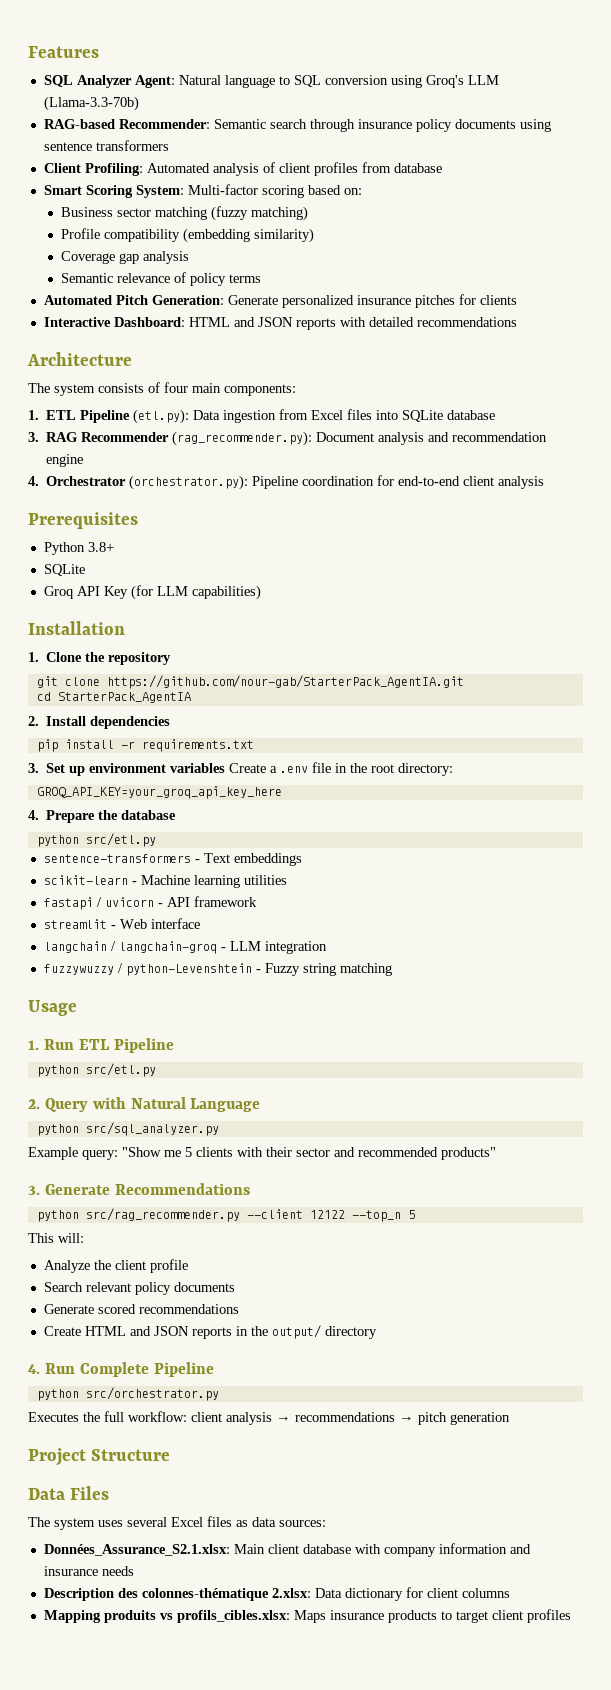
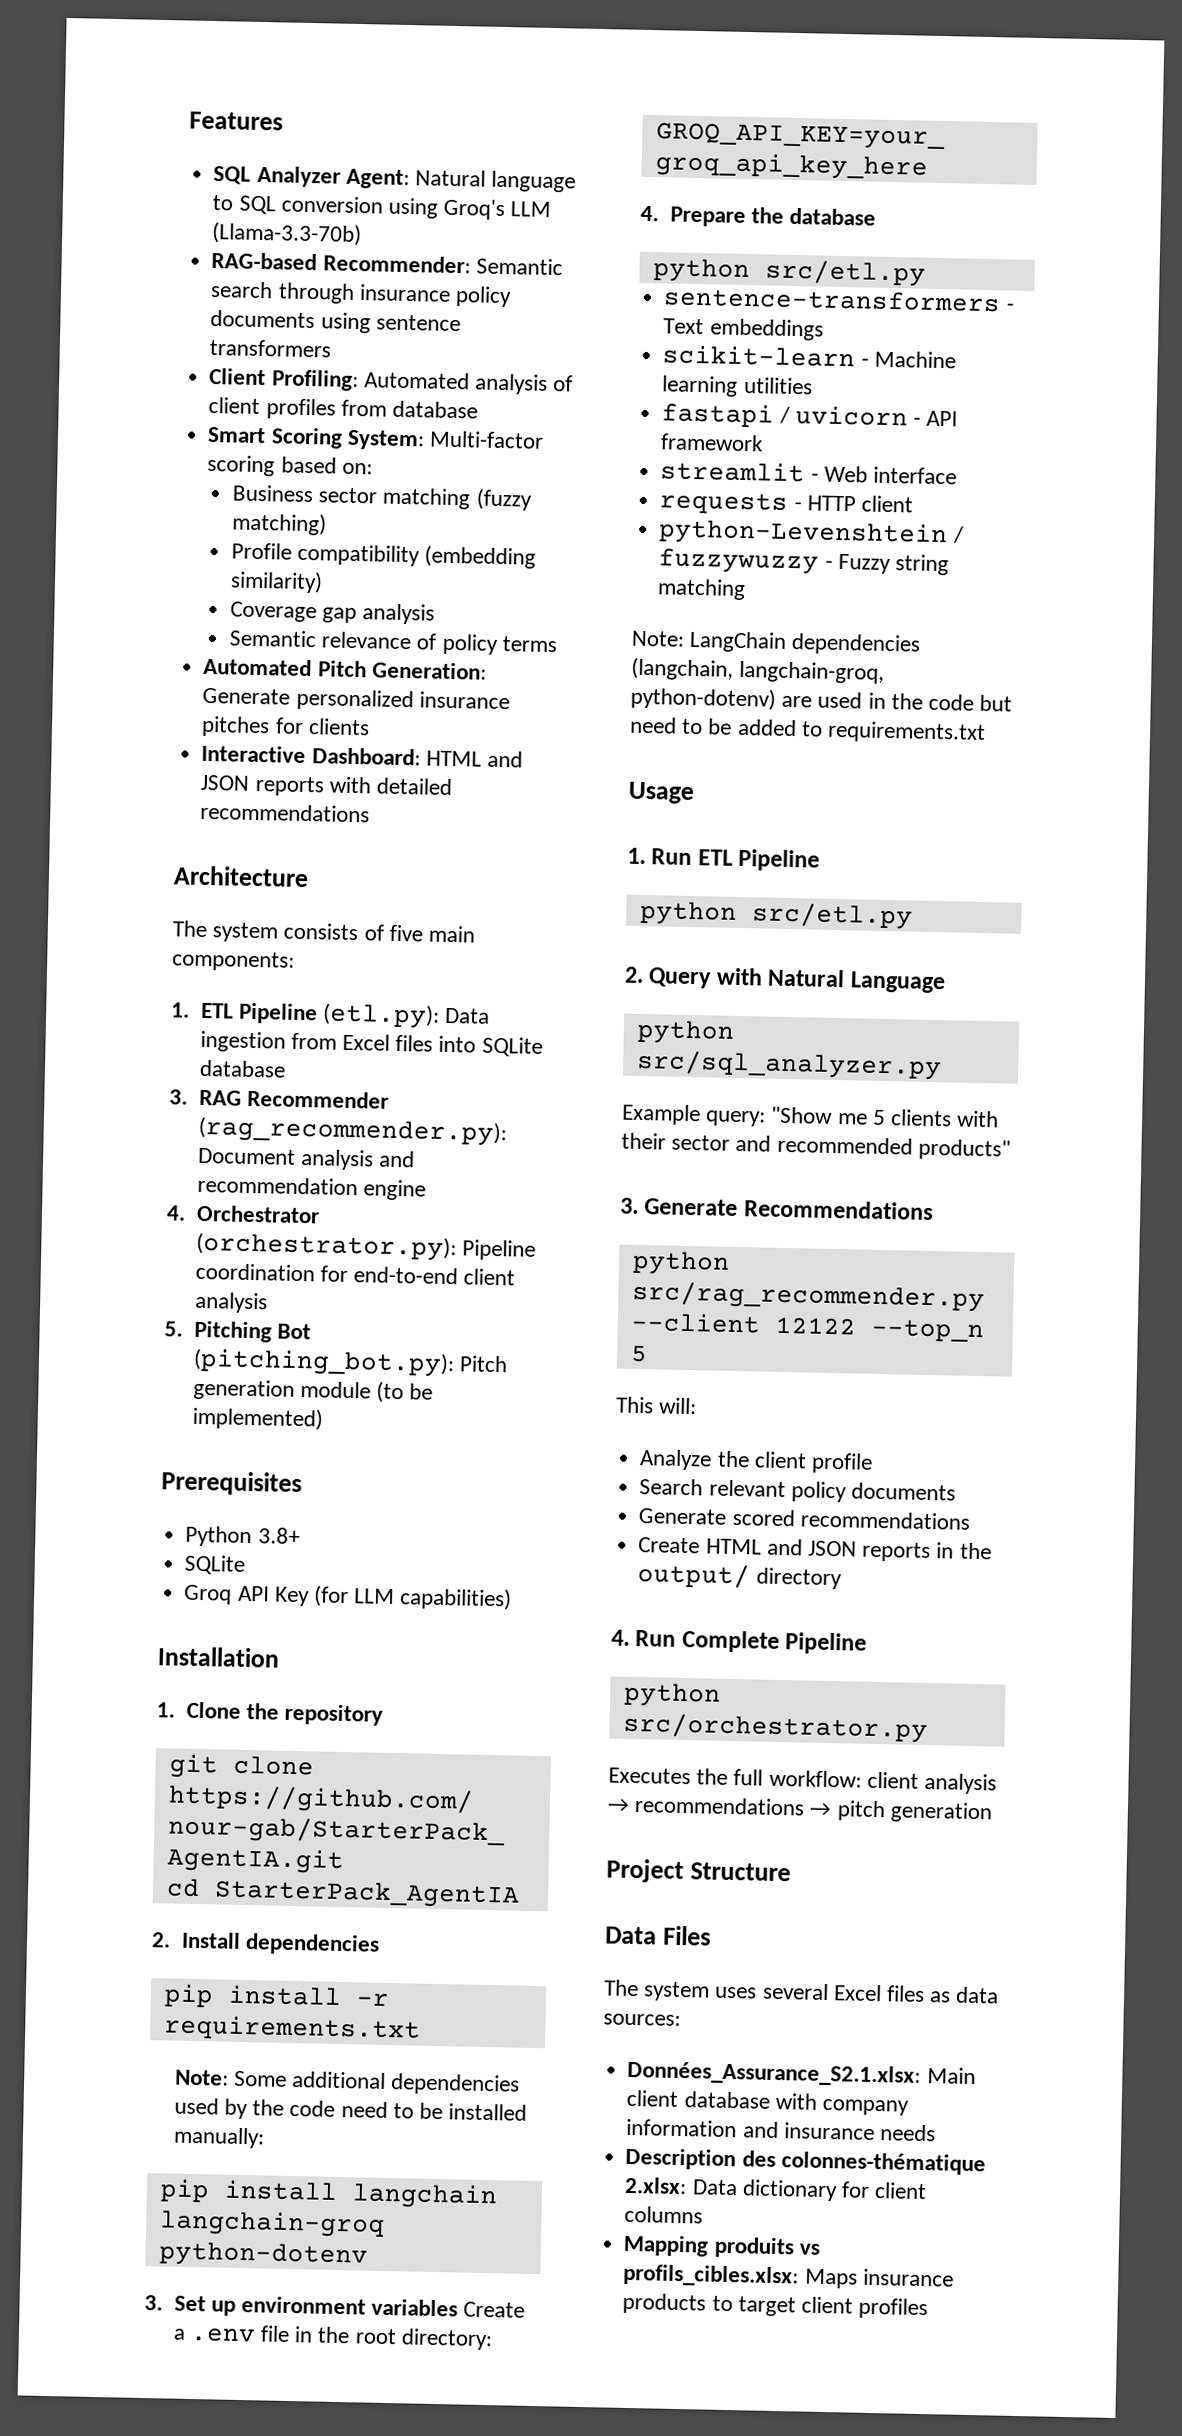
[164,382,188,393] four -> [388,924,423,942] five
(545, 482) none -> [164,1320,311,1343] [192,1347,508,1378] [192,1378,434,1404] [191,1406,323,1431] // 5. Pitching Bot (pitching_bot.py): Pitch generation module (to be implemented)
(254, 745) none -> [174,2069,521,2096] [173,2097,528,2121] [172,2126,265,2149] [159,2178,498,2210] [158,2209,385,2238] [158,2241,368,2269] // Note: Some additional dependencies used by the code need to be installed manually: // pip install langchain langchain-groq python-dotenv
[43,941,327,954] [43,963,392,976] langchain / langchain-groq - LLM integration // fuzzywuzzy / python-Levenshtein - Fuzzy string matching -> [659,491,913,515] [658,518,964,549] [658,548,949,576] [657,578,747,601] [631,630,922,656] [631,657,886,684] [630,686,1013,712] [630,716,987,745] requests - HTTP client // python-Levenshtein / fuzzywuzzy - Fuzzy string matching // Note: LangChain dependencies (langchain, langchain-groq, python-dotenv) are used in the code but need to be added to requirements.txt

